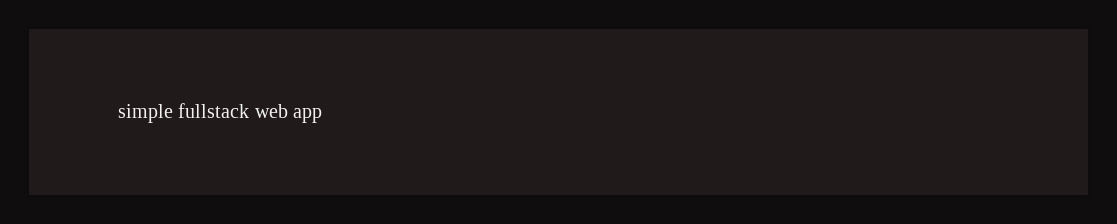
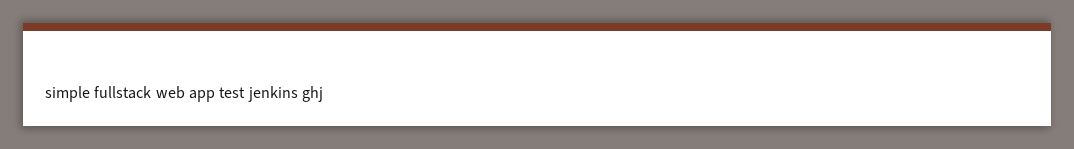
(323, 115) none -> [219,86,323,102] test jenkins ghj

